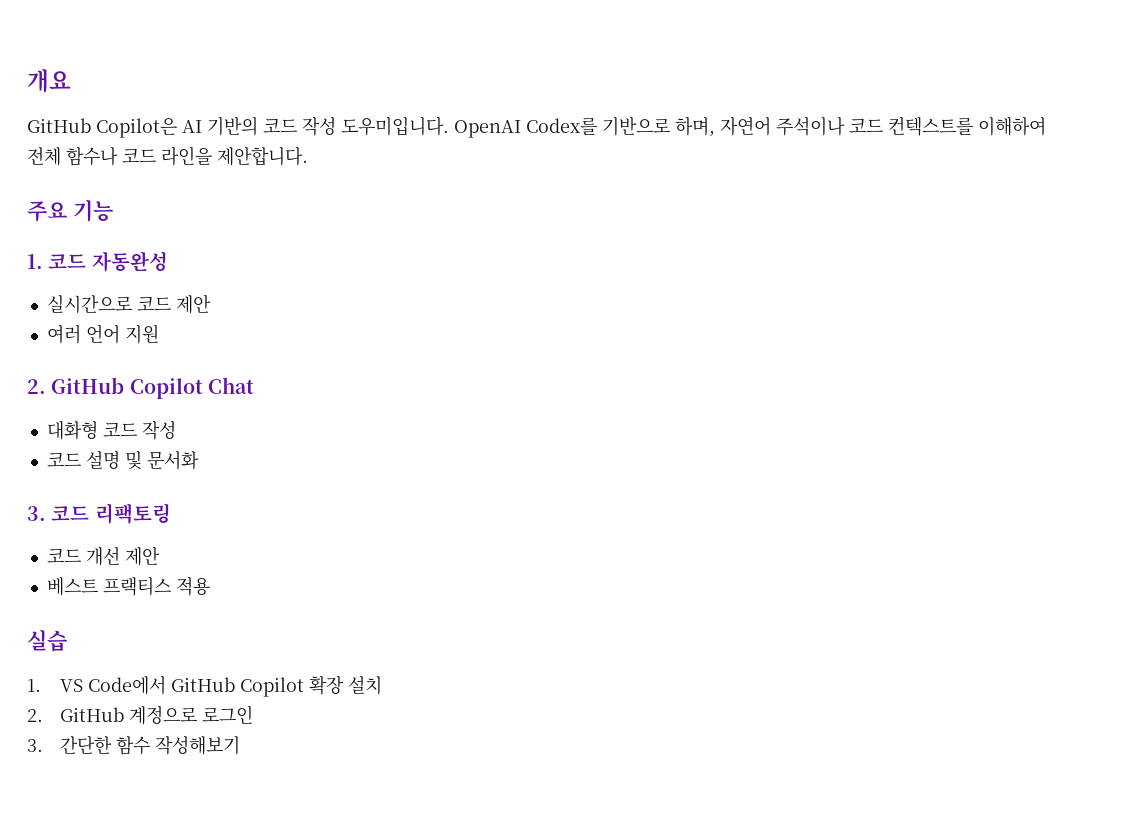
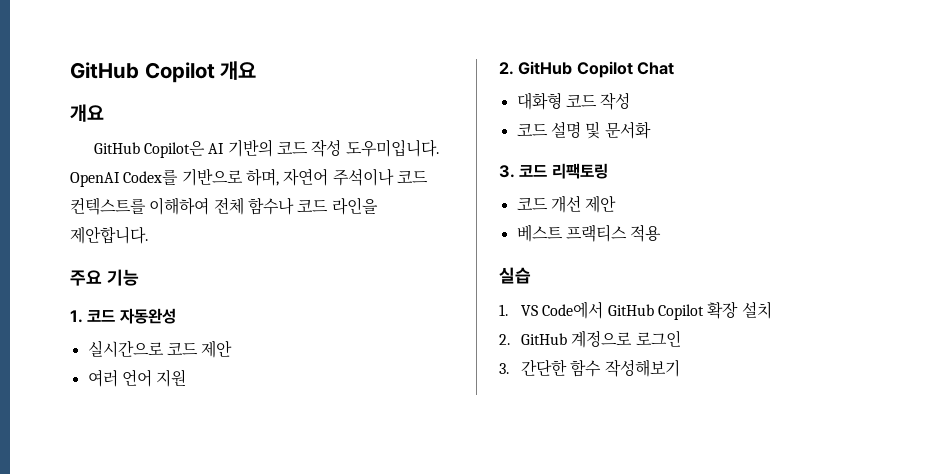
(27, 81) none -> [70,61,257,83] GitHub Copilot 개요 //

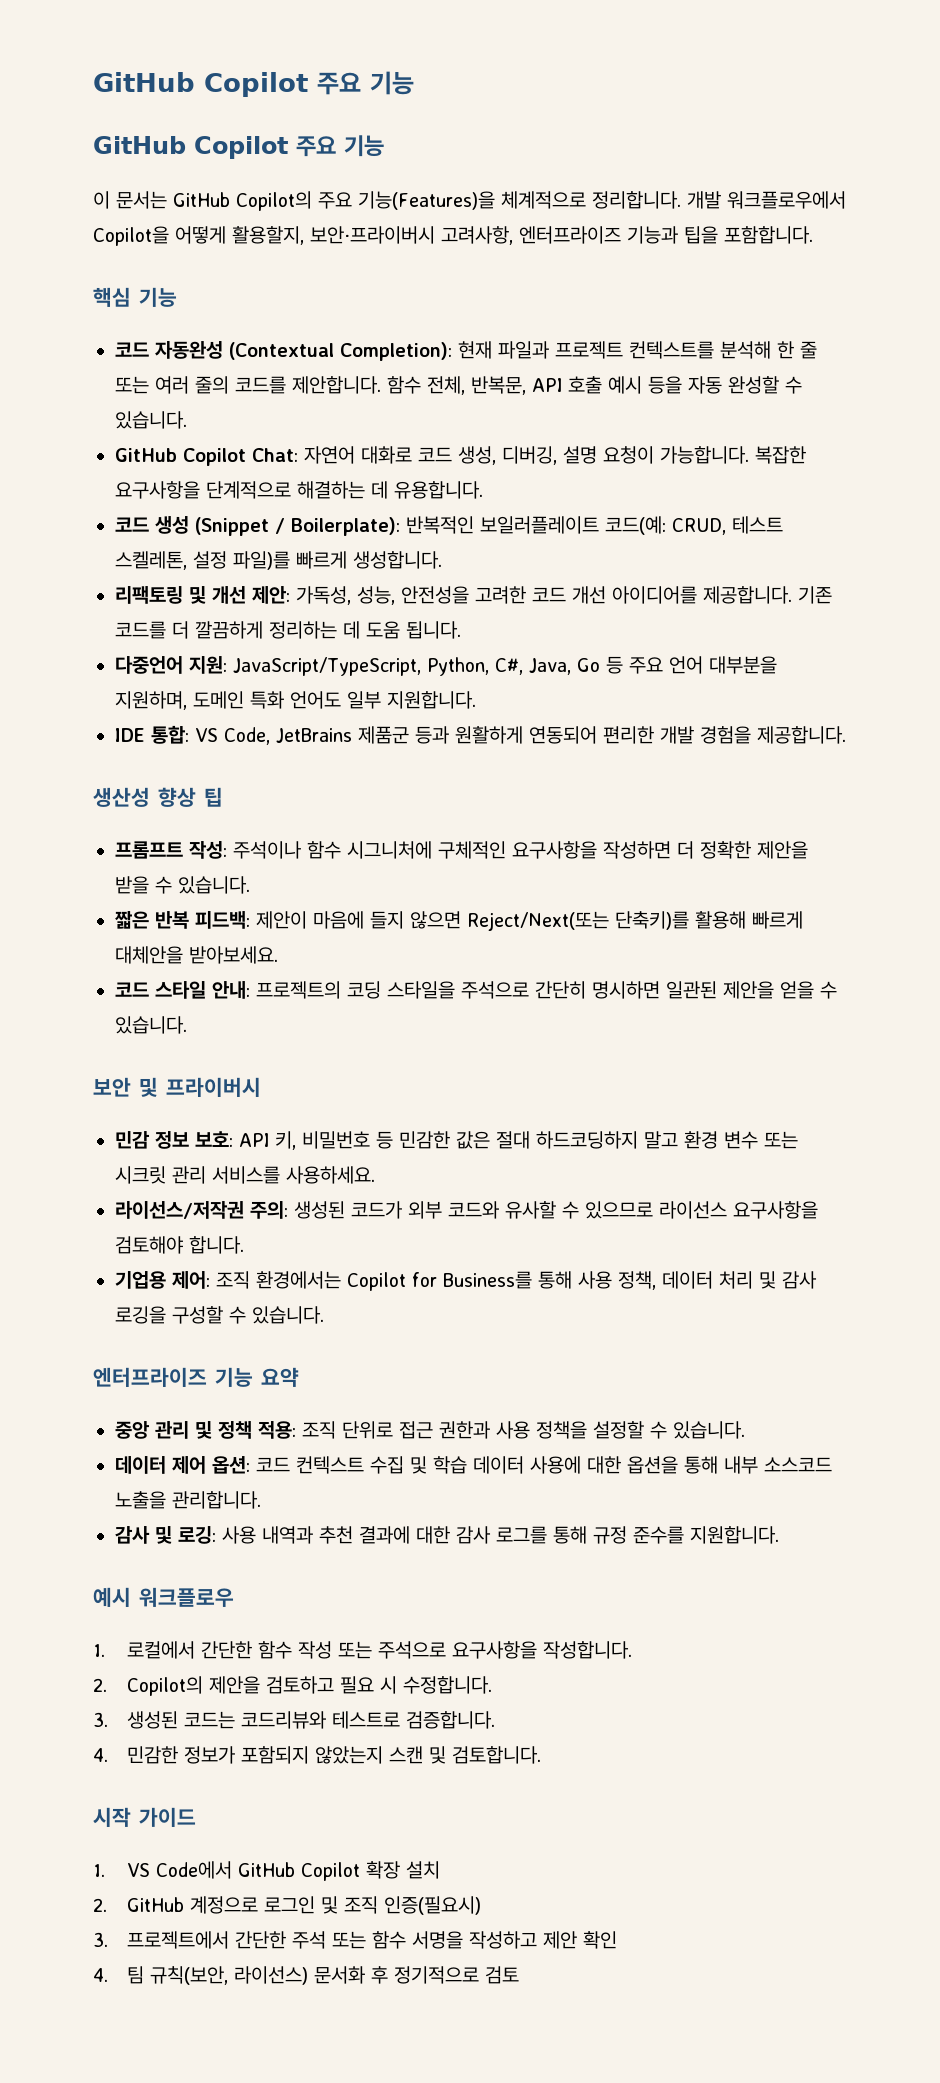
[70,61,257,83] [70,104,104,122] [93,139,439,158] [70,168,428,187] [70,197,378,215] [70,226,148,244] [70,269,139,286] [70,308,176,324] [87,340,233,358] [87,369,187,387] [499,61,675,78] [516,92,631,110] [516,121,651,139] [499,163,608,179] [516,195,617,213] [516,224,662,242] [499,267,531,284] GitHub Copilot 개요 // 개요 // GitHub Copilot은 AI 기반의 코드 작성 도우미입니다. OpenAI Codex를 기반으로 하며, 자연어 주석이나 코드 컨텍스트를 이해하여 전체 함수나 코드 라인을 제안합니다. // 주요 기능 // 1. 코드 자동완성 // 실시간으로 코드 제안 // 여러 언어 지원 // 2. GitHub Copilot Chat // 대화형 코드 작성 // 코드 설명 및 문서화 // 3. 코드 리팩토링 // 코드 개선 제안 // 베스트 프랙티스 적용 // 실습 -> [93,71,414,97] [93,135,384,159] [93,191,846,211] [93,226,813,246] [93,287,177,307] [115,341,817,361] [115,376,802,395] [115,411,187,429] [115,446,806,466] [115,481,483,499] [115,516,783,536] [115,551,442,570] [115,586,832,605] [115,621,461,639] [115,656,777,676] [115,691,476,710] [115,725,846,745] [93,787,223,807] [115,841,808,859] [115,876,250,894] [115,911,803,931] [115,946,278,964] [115,981,837,999] [115,1016,187,1034] [93,1077,261,1097] [115,1131,798,1150] [115,1166,375,1184] [115,1201,818,1219] [115,1236,244,1254] [115,1271,817,1291] [115,1306,324,1324] [93,1367,299,1387] [115,1421,745,1439] [115,1456,832,1474] [115,1491,261,1509] [115,1526,779,1544] [93,1587,234,1607] [93,1641,633,1659] [93,1676,493,1696] [93,1711,496,1729] [93,1746,542,1764] [93,1807,196,1827] GitHub Copilot 주요 기능 // GitHub Copilot 주요 기능 // 이 문서는 GitHub Copilot의 주요 기능(Features)을 체계적으로 정리합니다. 개발 워크플로우에서 Copilot을 어떻게 활용할지, 보안·프라이버시 고려사항, 엔터프라이즈 기능과 팁을 포함합니다. // 핵심 기능 // 코드 자동완성 (Contextual Completion): 현재 파일과 프로젝트 컨텍스트를 분석해 한 줄 또는 여러 줄의 코드를 제안합니다. 함수 전체, 반복문, API 호출 예시 등을 자동 완성할 수 있습니다. // GitHub Copilot Chat: 자연어 대화로 코드 생성, 디버깅, 설명 요청이 가능합니다. 복잡한 요구사항을 단계적으로 해결하는 데 유용합니다. // 코드 생성 (Snippet / Boilerplate): 반복적인 보일러플레이트 코드(예: CRUD, 테스트 스켈레톤, 설정 파일)를 빠르게 생성합니다. // 리팩토링 및 개선 제안: 가독성, 성능, 안전성을 고려한 코드 개선 아이디어를 제공합니다. 기존 코드를 더 깔끔하게 정리하는 데 도움 됩니다. // 다중언어 지원: JavaScript/TypeScript, Python, C#, Java, Go 등 주요 언어 대부분을 지원하며, 도메인 특화 언어도 일부 지원합니다. // IDE 통합: VS Code, JetBrains 제품군 등과 원활하게 연동되어 편리한 개발 경험을 제공합니다. // 생산성 향상 팁 // 프롬프트 작성: 주석이나 함수 시그니처에 구체적인 요구사항을 작성하면 더 정확한 제안을 받을 수 있습니다. // 짧은 반복 피드백: 제안이 마음에 들지 않으면 Reject/Next(또는 단축키)를 활용해 빠르게 대체안을 받아보세요. // 코드 스타일 안내: 프로젝트의 코딩 스타일을 주석으로 간단히 명시하면 일관된 제안을 얻을 수 있습니다. // 보안 및 프라이버시 // 민감 정보 보호: API 키, 비밀번호 등 민감한 값은 절대 하드코딩하지 말고 환경 변수 또는 시크릿 관리 서비스를 사용하세요. // 라이선스/저작권 주의: 생성된 코드가 외부 코드와 유사할 수 있으므로 라이선스 요구사항을 검토해야 합니다. // 기업용 제어: 조직 환경에서는 Copilot for Business를 통해 사용 정책, 데이터 처리 및 감사 로깅을 구성할 수 있습니다. // 엔터프라이즈 기능 요약 // 중앙 관리 및 정책 적용: 조직 단위로 접근 권한과 사용 정책을 설정할 수 있습니다. // 데이터 제어 옵션: 코드 컨텍스트 수집 및 학습 데이터 사용에 대한 옵션을 통해 내부 소스코드 노출을 관리합니다. // 감사 및 로깅: 사용 내역과 추천 결과에 대한 감사 로그를 통해 규정 준수를 지원합니다. // 예시 워크플로우 // 1. 로컬에서 간단한 함수 작성 또는 주석으로 요구사항을 작성합니다. // 2. Copilot의 제안을 검토하고 필요 시 수정합니다. // 3. 생성된 코드는 코드리뷰와 테스트로 검증합니다. // 4. 민감한 정보가 포함되지 않았는지 스캔 및 검토합니다. // 시작 가이드
[499,359,680,377] // 3. 간단한 함수 작성해보기 -> [321,1896,482,1915] [93,1931,618,1949] [93,1966,520,1985] 및 조직 인증(필요시) // 3. 프로젝트에서 간단한 주석 또는 함수 서명을 작성하고 제안 확인 // 4. 팀 규칙(보안, 라이선스) 문서화 후 정기적으로 검토

